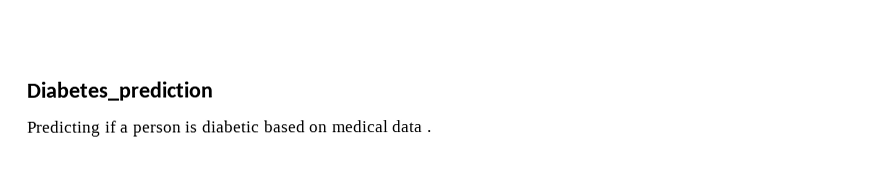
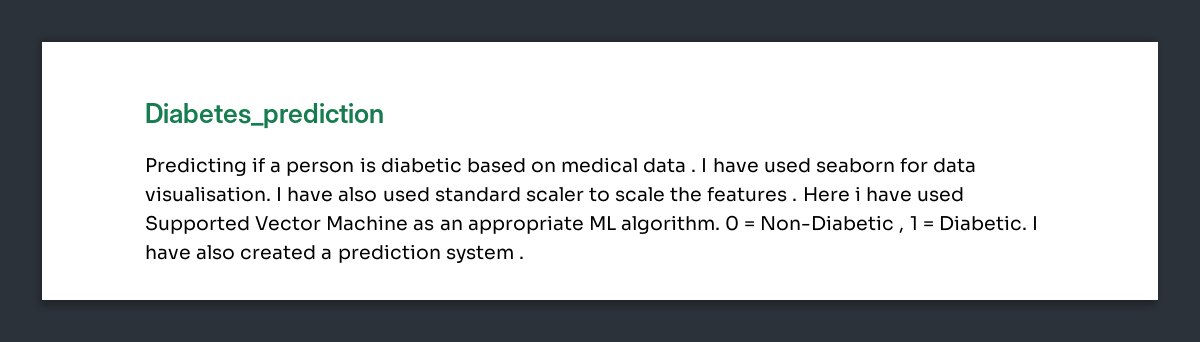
(432, 131) none -> [701,158,977,173] [145,186,964,202] [145,215,1038,234] [145,244,524,263] I have used seaborn for data visualisation. I have also used standard scaler to scale the features . Here i have used Supported Vector Machine as an appropriate ML algorithm. 0 = Non-Diabetic , 1 = Diabetic. I have also created a prediction system .

